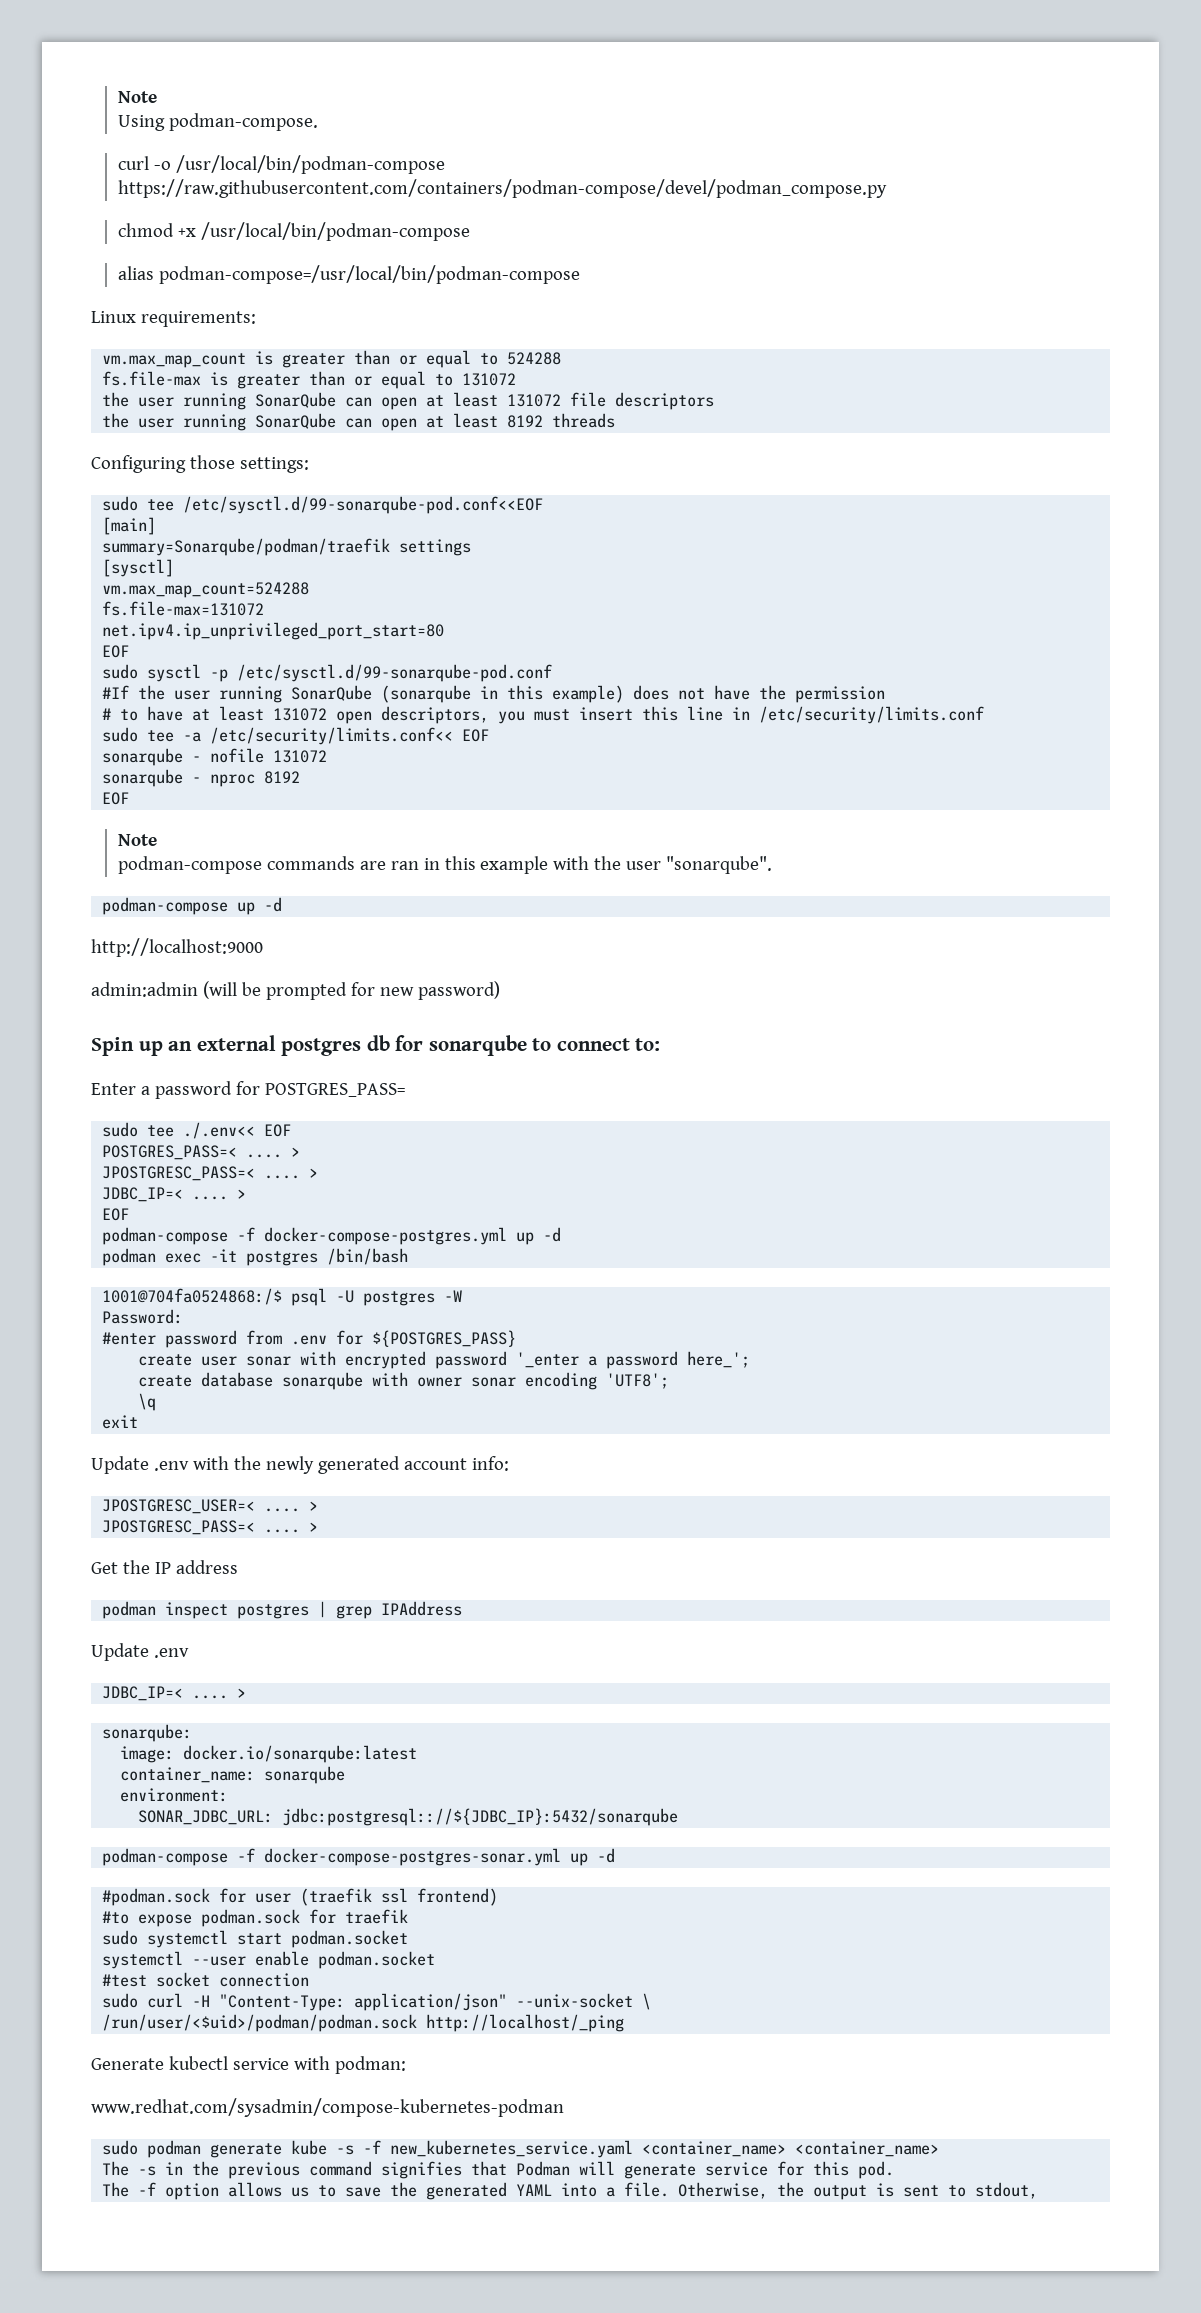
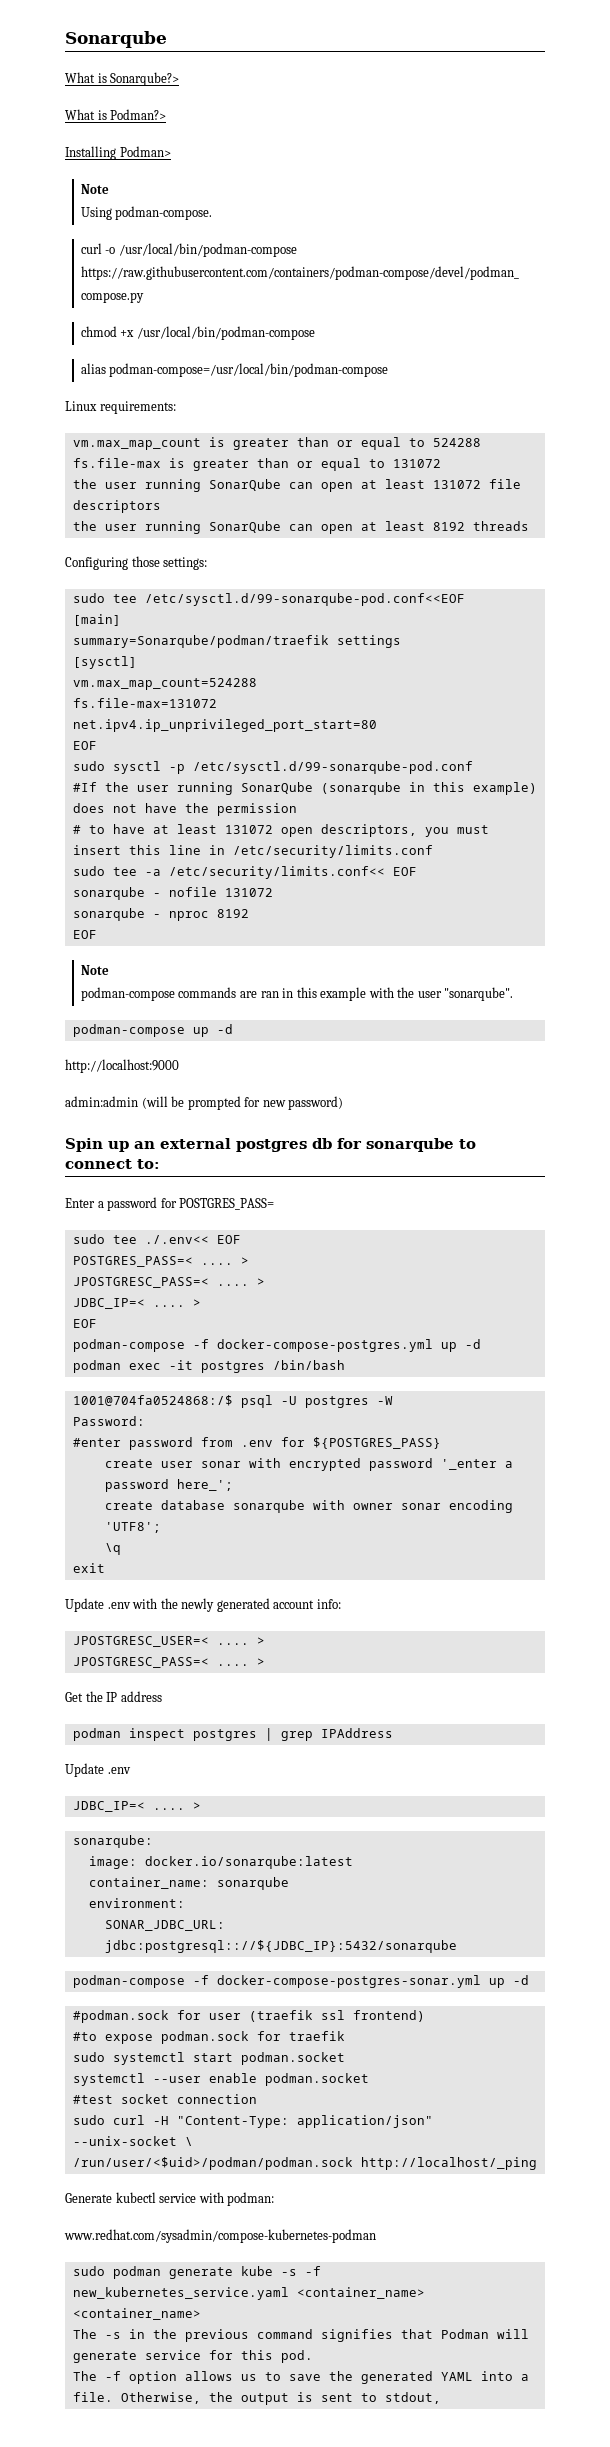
(117, 97) none -> [65,31,167,48] [65,72,180,86] [65,109,167,120] [65,146,171,160] Sonarqube // What is Sonarqube?> // What is Podman?> // Installing Podman> //

